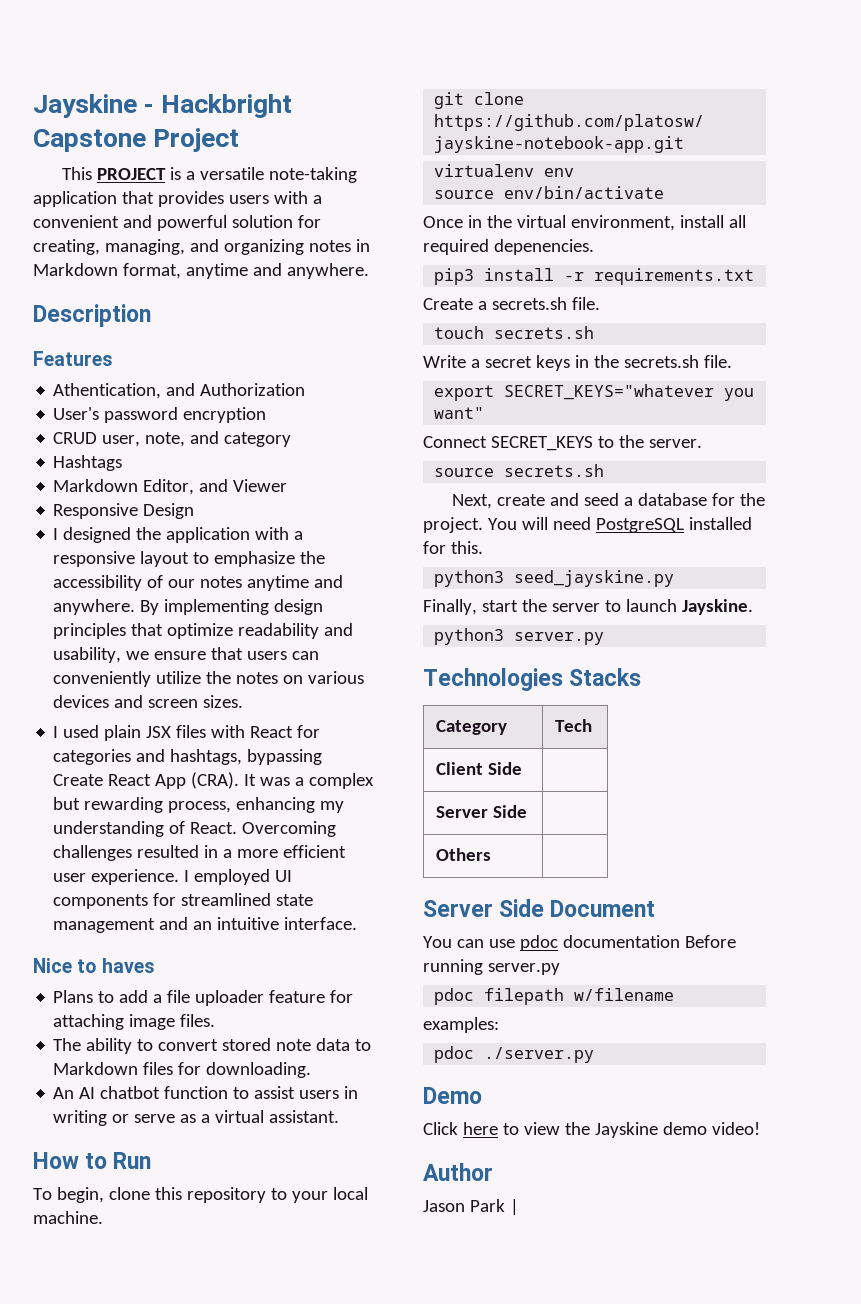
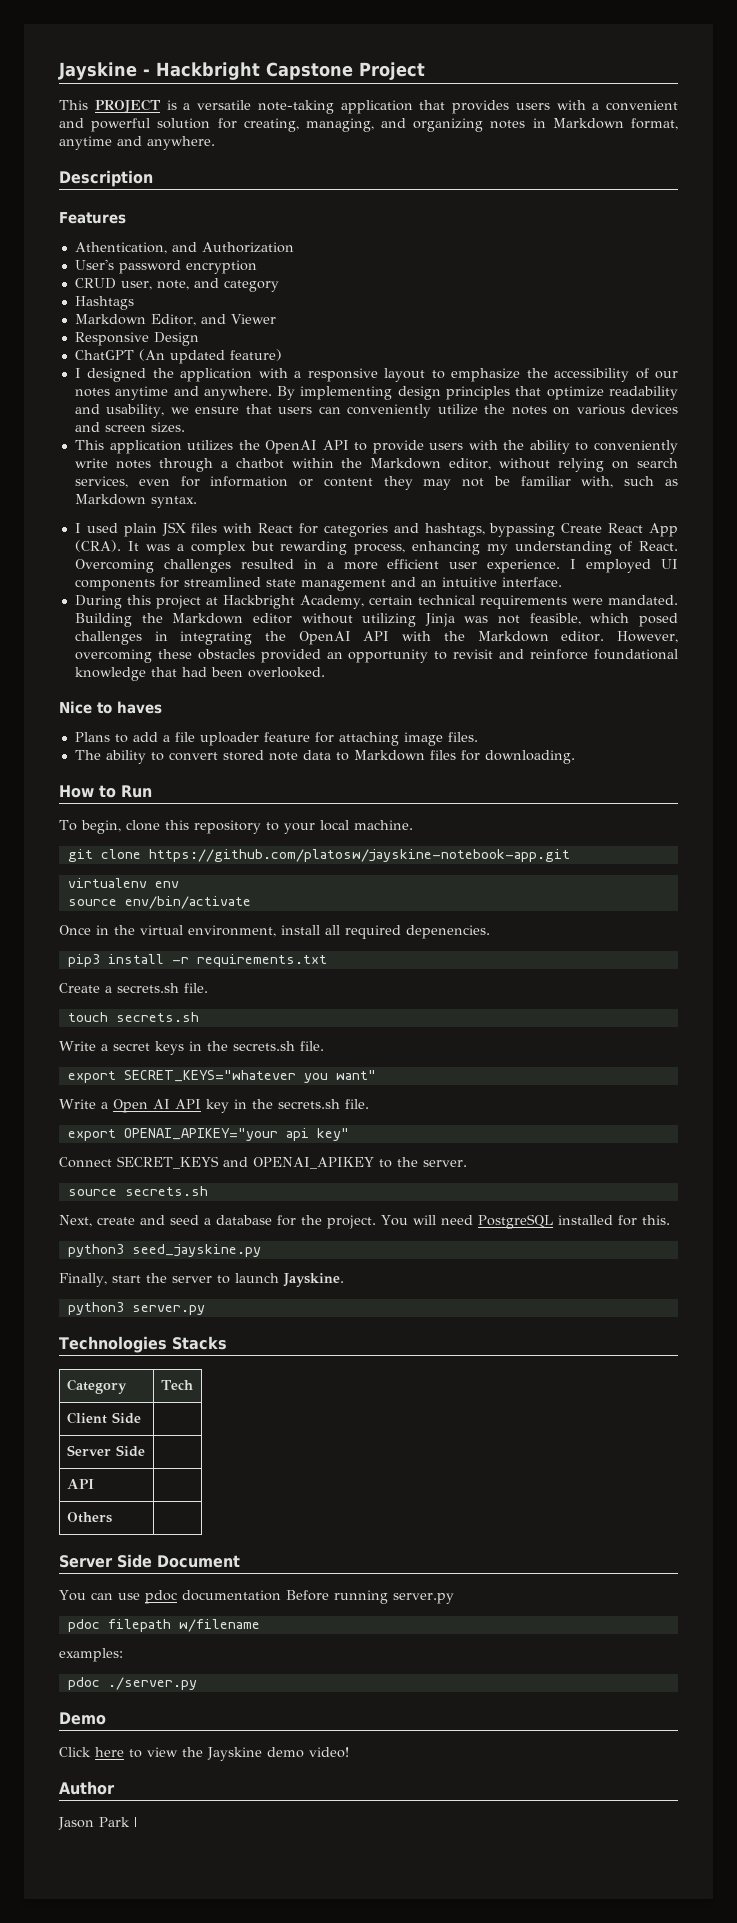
(195, 511) none -> [74,349,282,364] // ChatGPT (An updated feature)
(244, 701) none -> [74,440,678,454] [74,458,679,472] [74,476,678,490] [74,494,197,508] // This application utilizes the OpenAI API to provide users with the ability to conveniently write notes through a chatbot within the Markdown editor, without relying on search services, even for information or content they may not be familiar with, such as Markdown syntax.
(358, 923) none -> [74,595,678,609] [74,613,678,627] [74,631,678,645] [74,649,678,663] [74,667,325,681] // During this project at Hackbright Academy, certain technical requirements were mandated. Building the Markdown editor without utilizing Jinja was not feasible, which posed challenges in integrating the OpenAI API with the Markdown editor. However, overcoming these obstacles provided an opportunity to revisit and reinforce foundational knowledge that had been overlooked.
[53,1086,359,1099] [53,1110,340,1126] // An AI chatbot function to assist users in writing or serve as a virtual assistant. -> (575, 757) none
(485, 413) none -> [59,1099,369,1113] [67,1128,349,1141] // Write a Open AI API key in the secrets.sh file. // export OPENAI_APIKEY="your api key"
(593, 443) none -> [223,1157,374,1169] and OPENAI_APIKEY
(528, 811) none -> [66,1479,94,1489] // API |

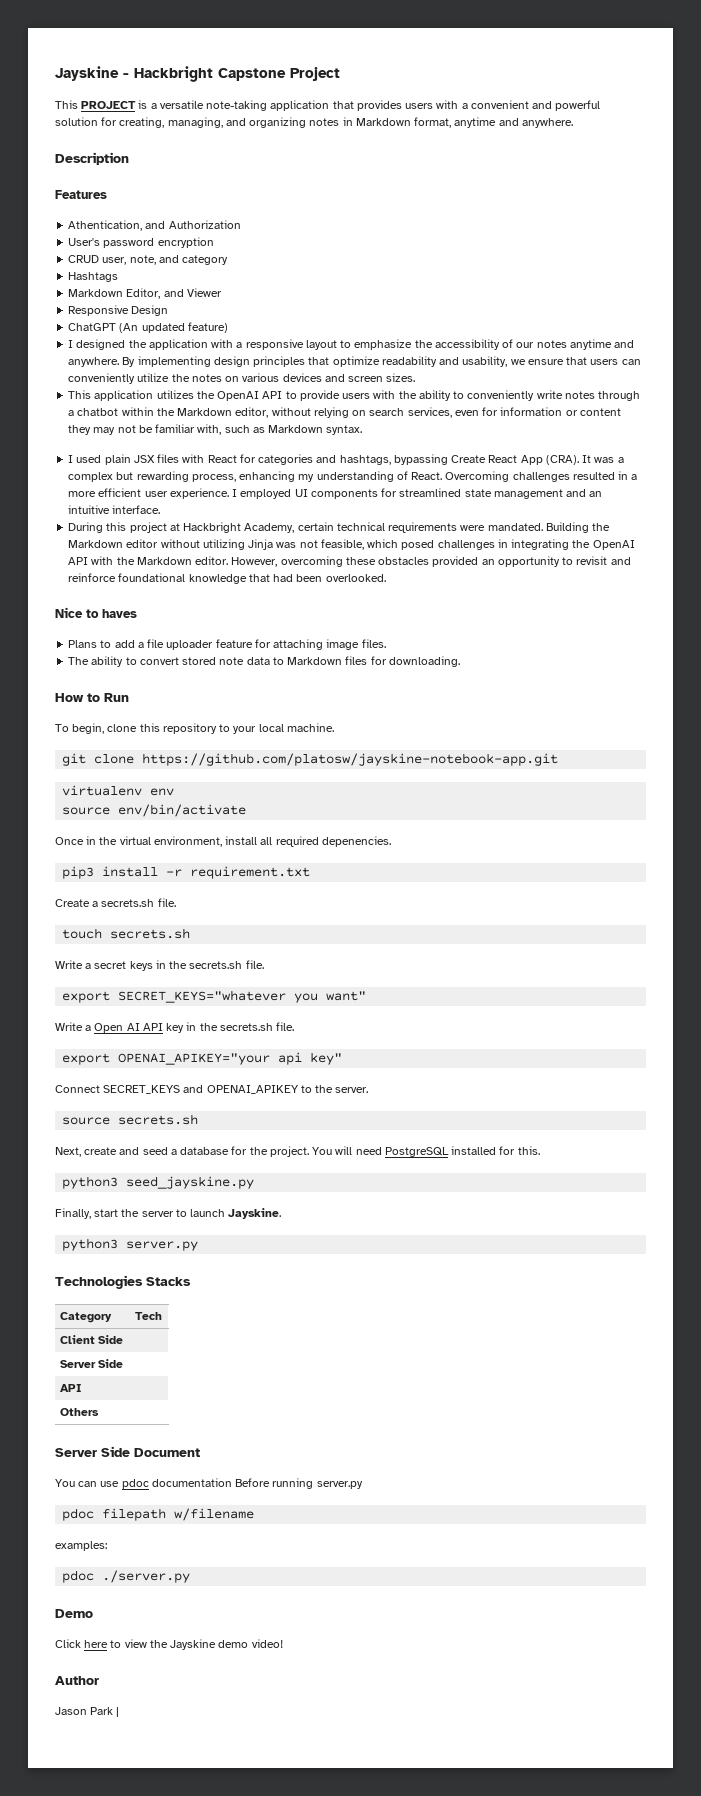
[196,954,327,967] requirements.txt -> [190,866,311,879] requirement.txt

